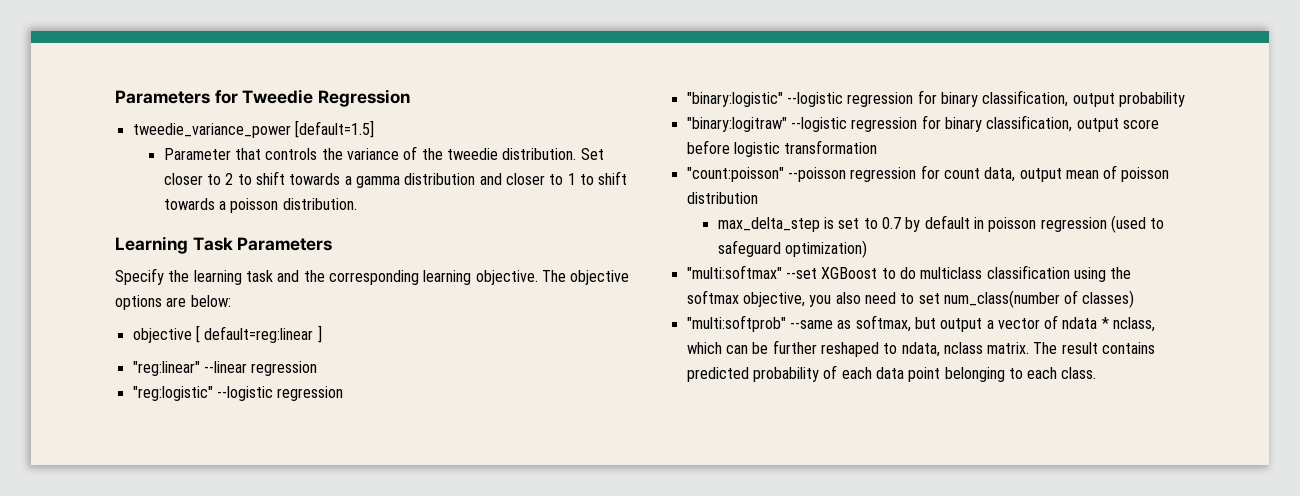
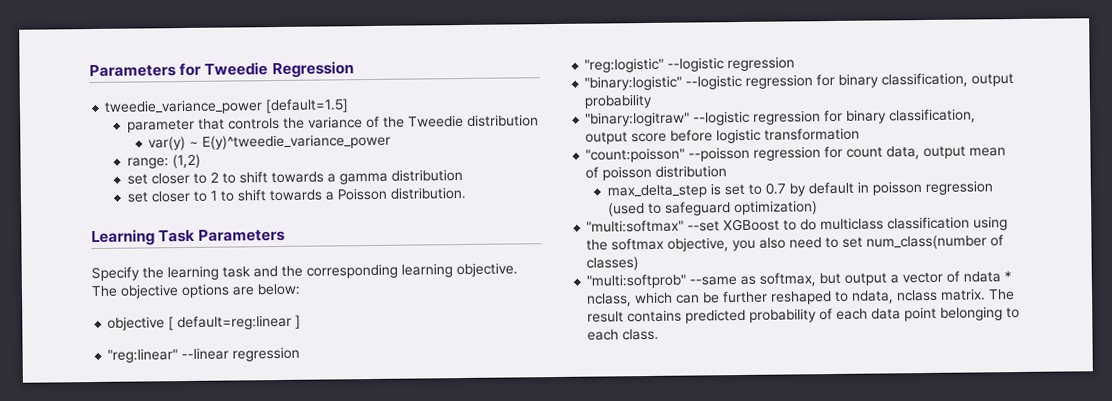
[163,148,231,160] Parameter -> [126,118,195,133] parameter
[446,148,604,160] tweedie distribution. Set -> [407,114,539,128] [148,133,392,151] [126,153,201,169] [126,173,148,185] Tweedie distribution // var(y) ~ E(y)^tweedie_variance_power // range: (1,2) // set
[479,173,502,185] and -> [126,191,148,203] // set
[230,198,279,213] poisson -> [336,187,387,201] Poisson

